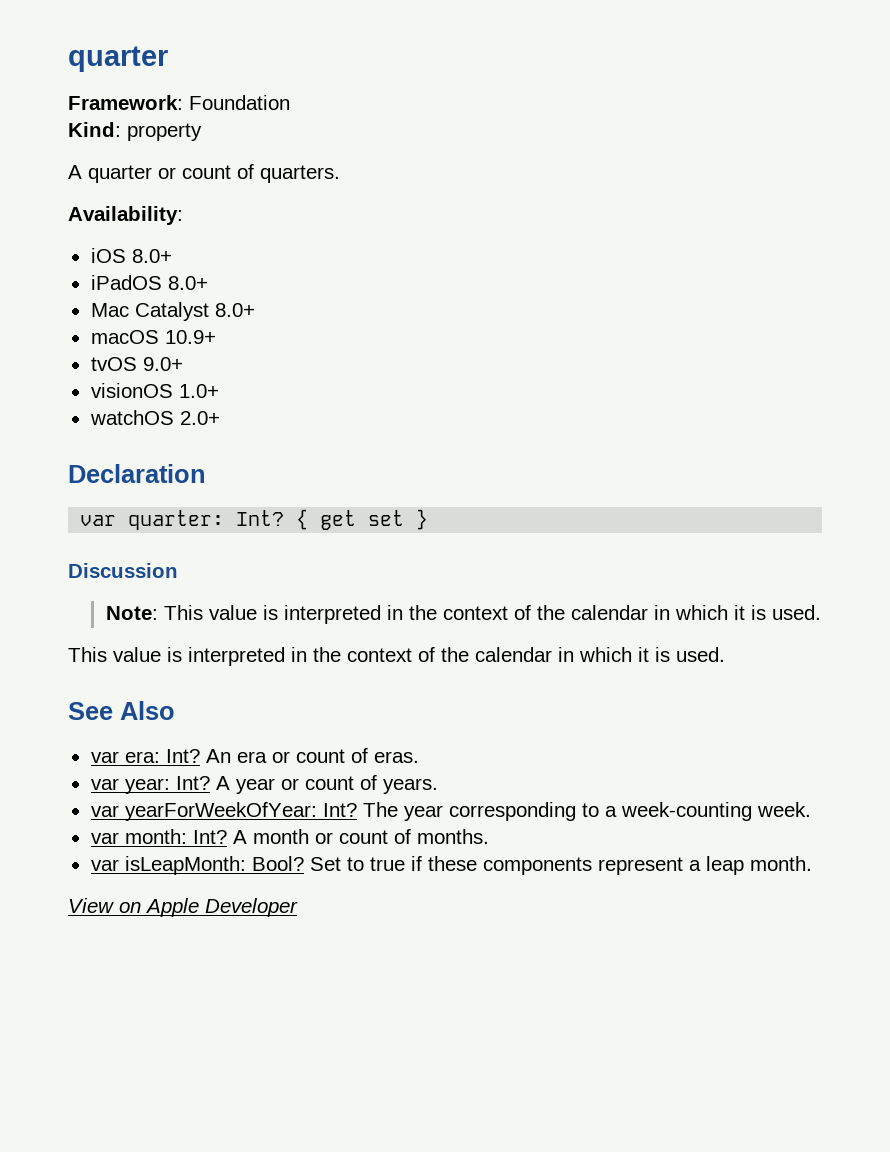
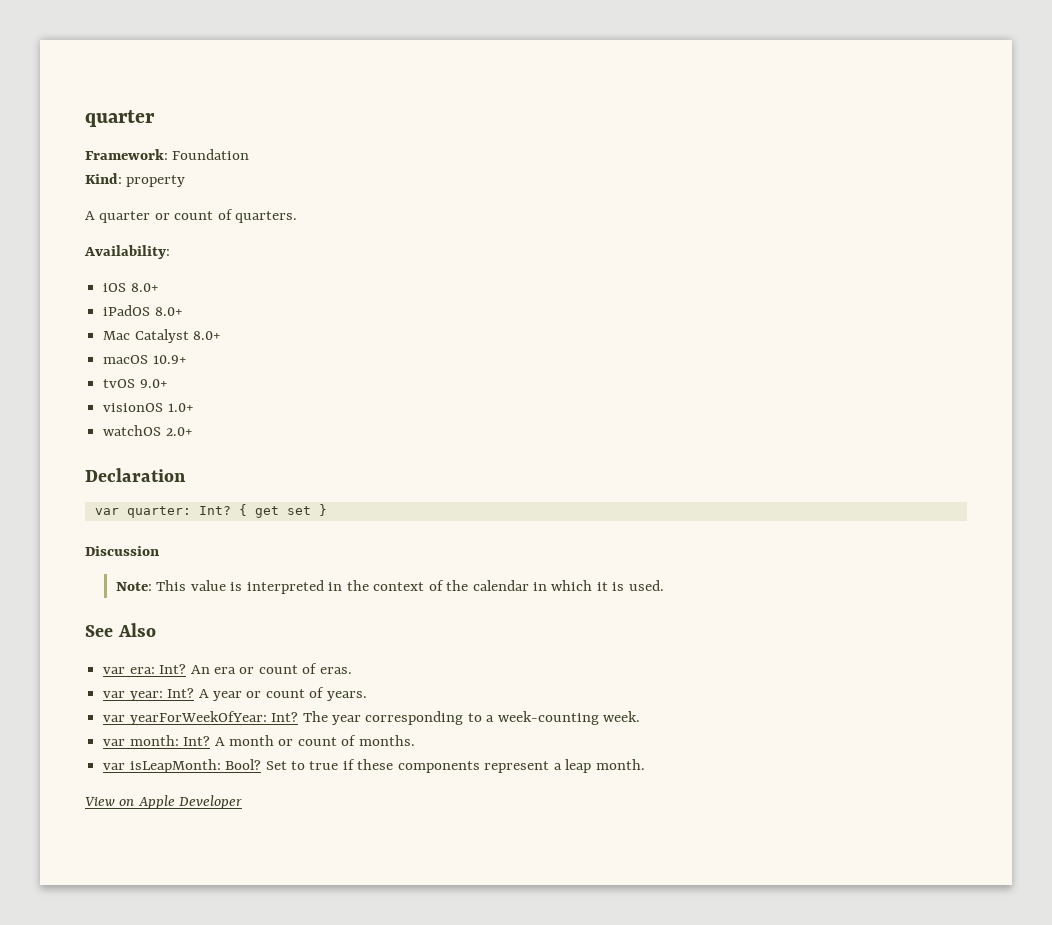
[68,647,725,666] // This value is interpreted in the context of the calendar in which it is used. -> (664, 585) none

